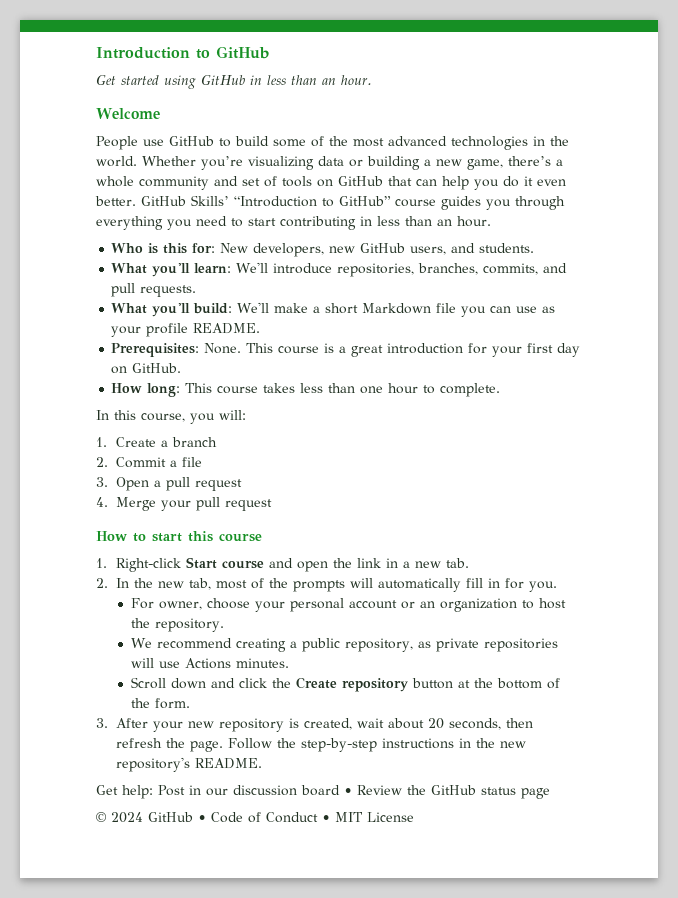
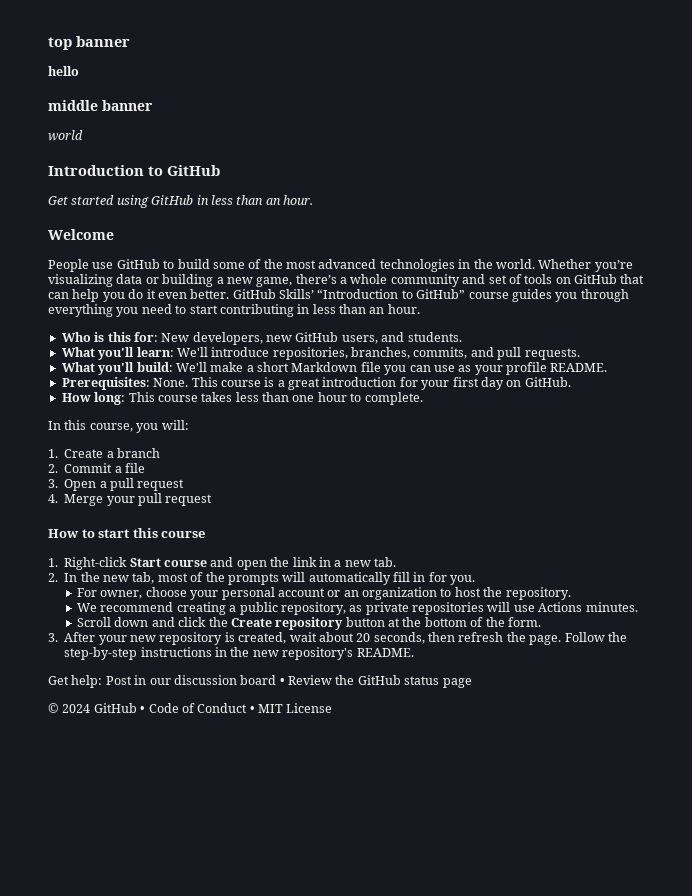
(96, 53) none -> [48,36,130,50] [48,66,79,76] [48,100,153,111] [48,130,83,141] top banner // hello // middle banner // world //

